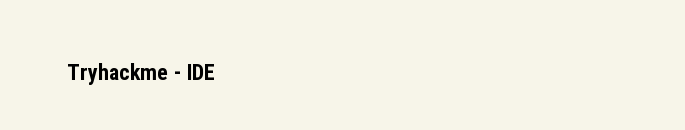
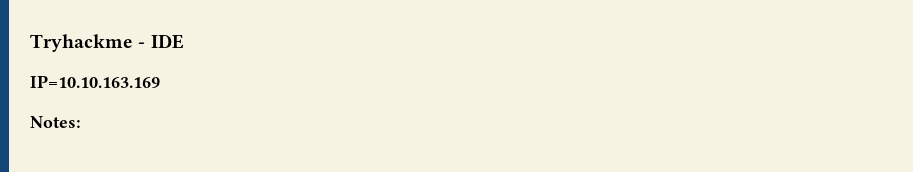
(215, 72) none -> [30,75,160,88] [30,116,81,128] // IP=10.10.163.169 // Notes:

